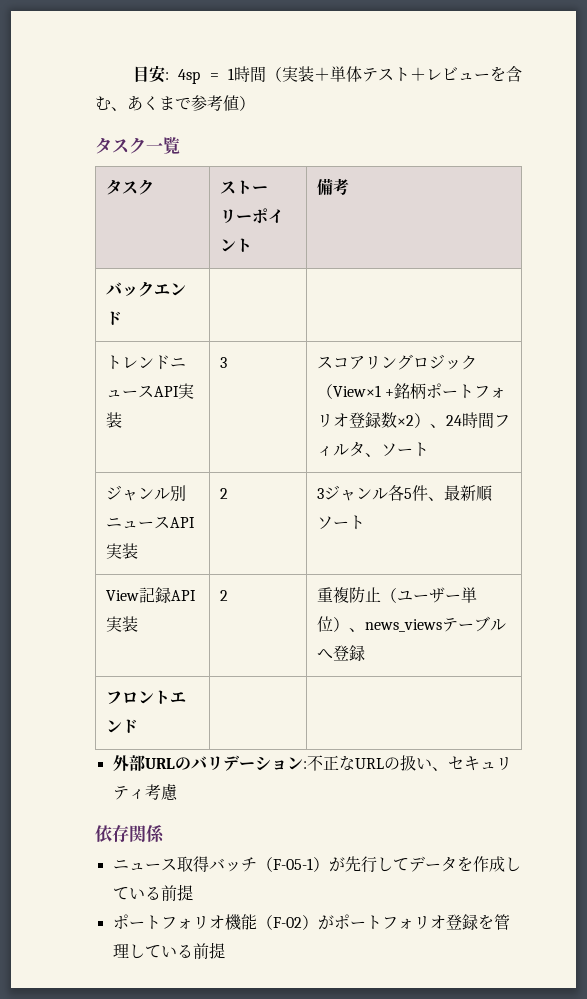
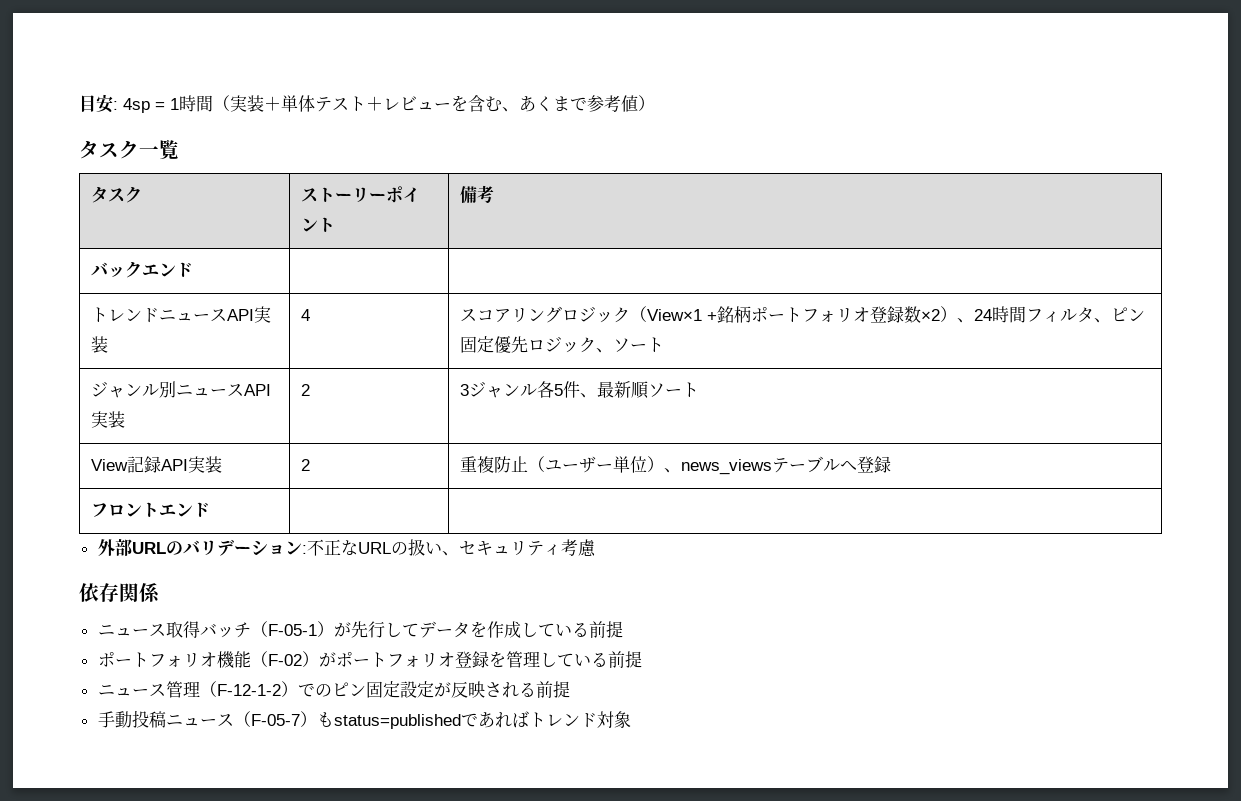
[220,357,228,368] 3 -> [301,309,311,321] 4
(382, 455) none -> [1111,307,1146,322] [460,336,614,353] ピン固定優先ロジック、
(225, 950) none -> [97,681,570,698] [97,710,631,729] // ニュース管理（F-12-1-2）でのピン固定設定が反映される前提 // 手動投稿ニュース（F-05-7）もstatus=publishedであればトレンド対象

